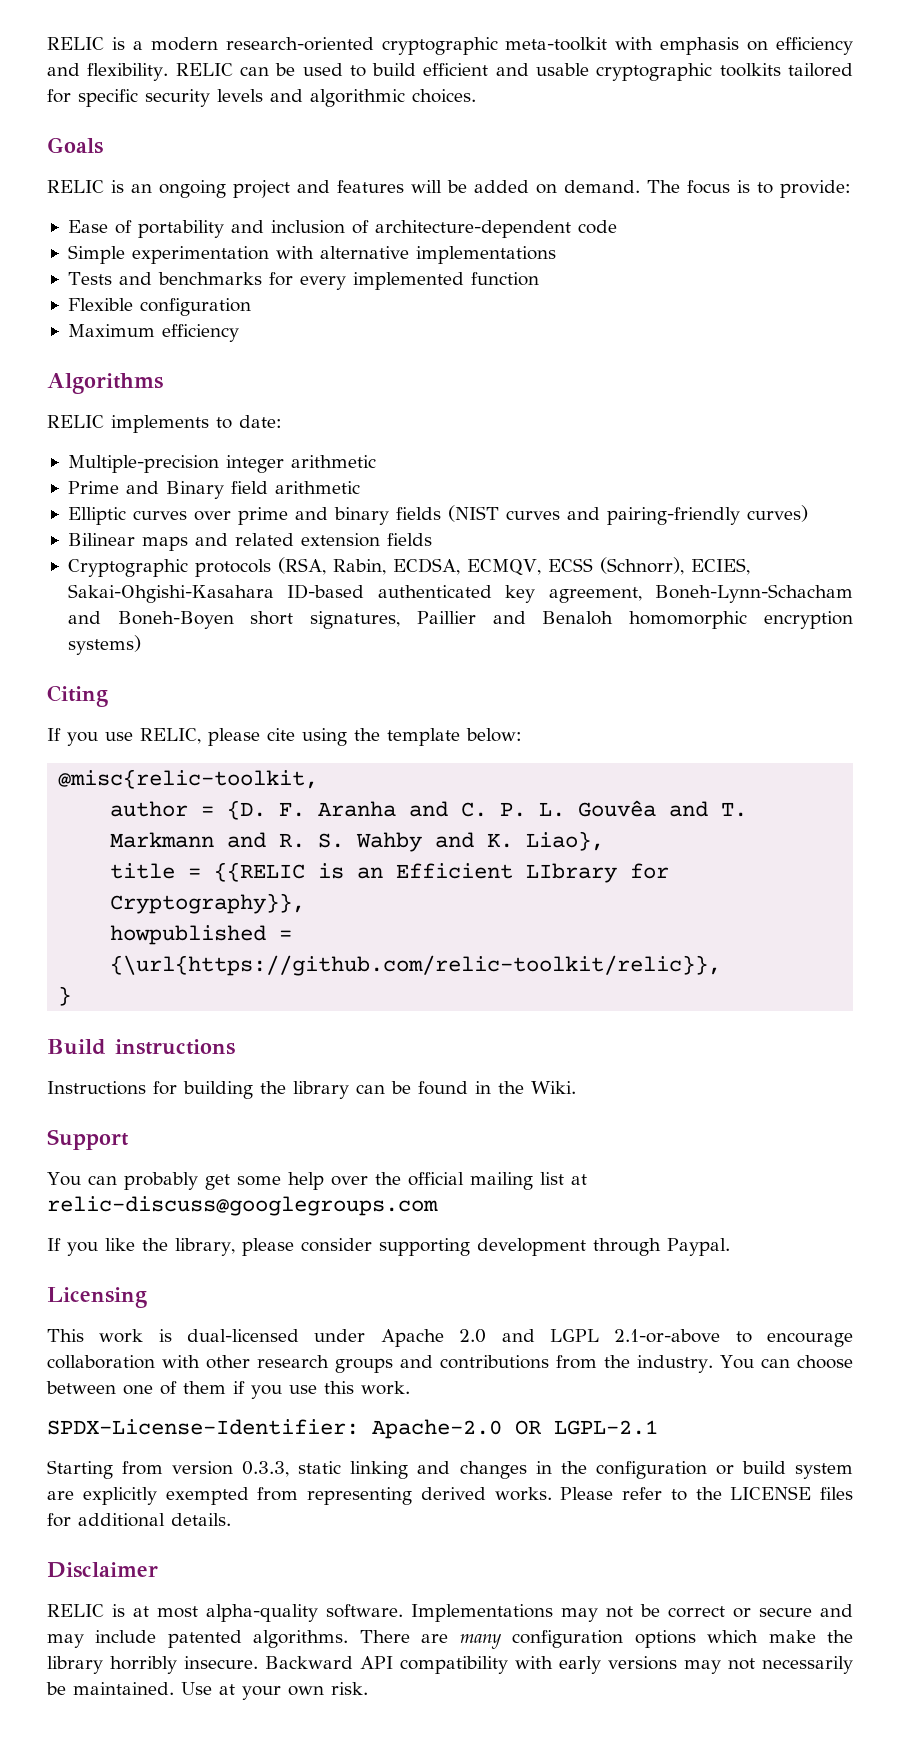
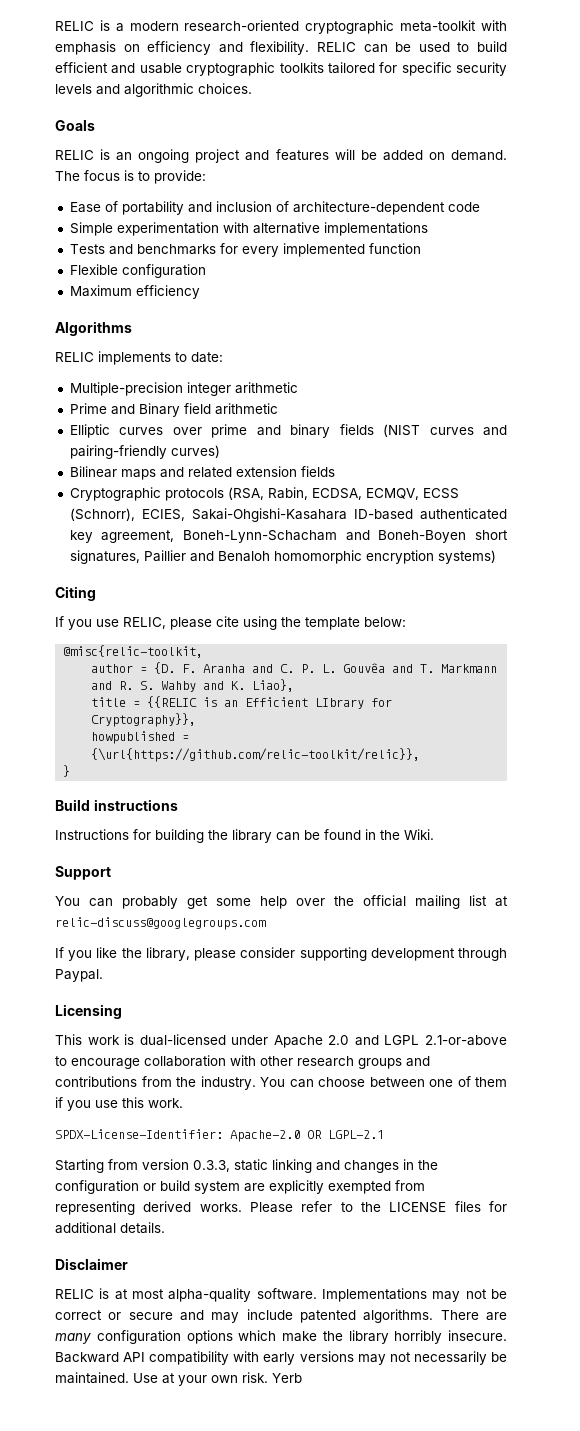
(368, 1688) none -> [272,1373,302,1383] Yerb

